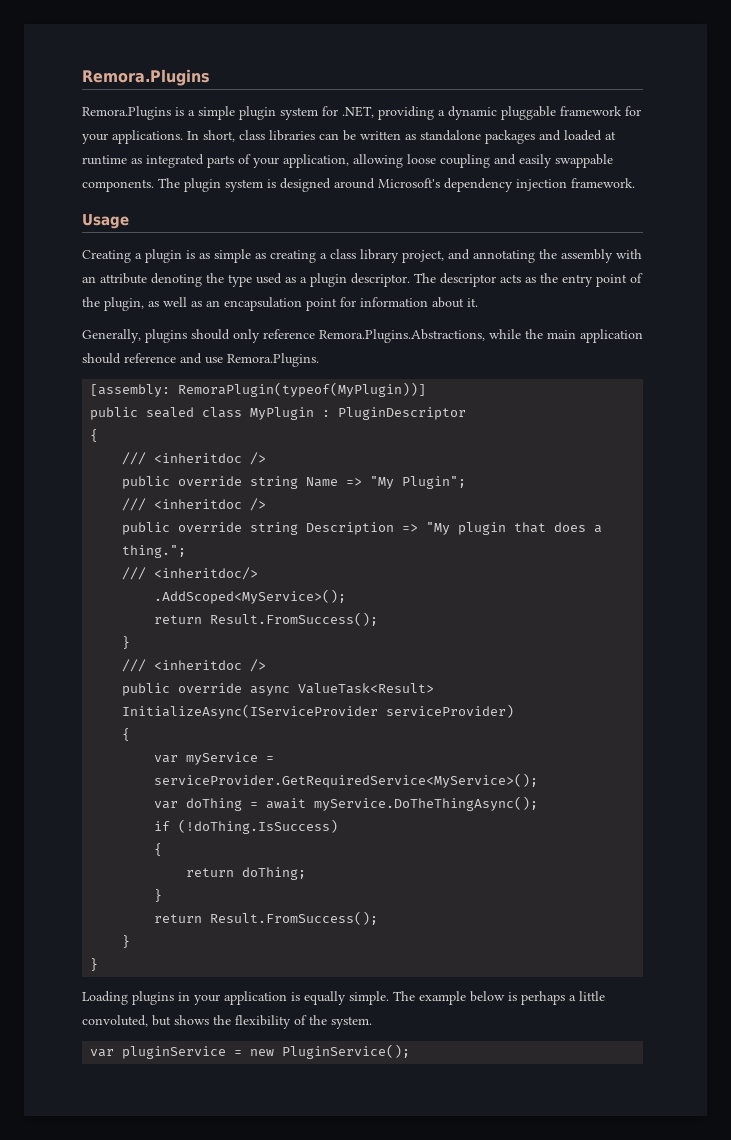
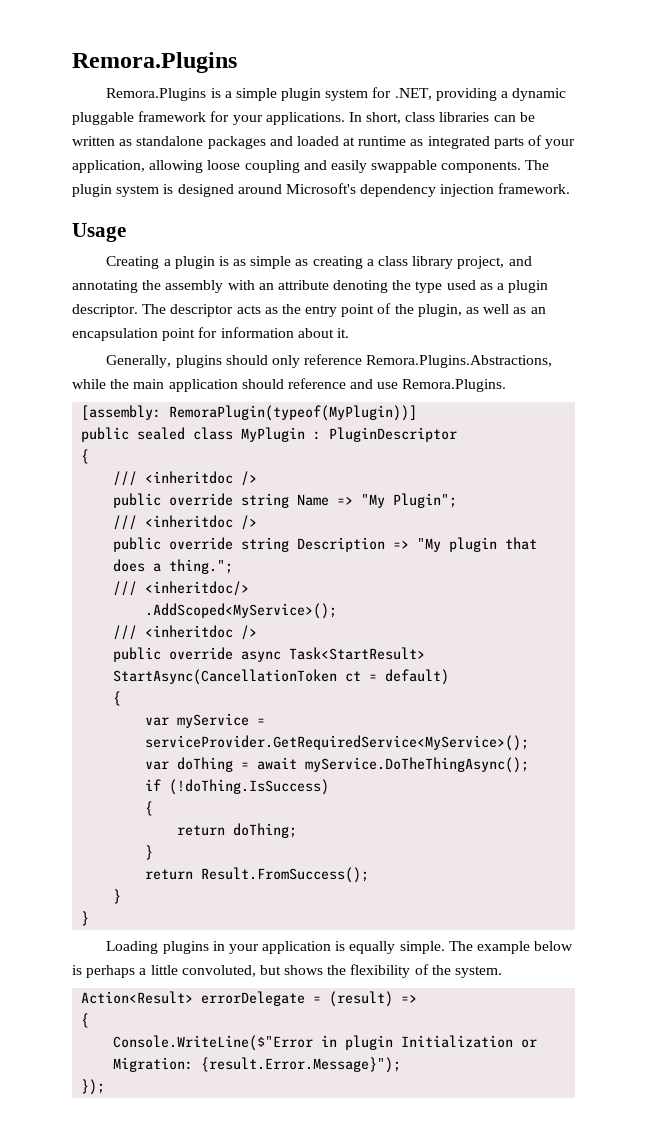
[154,612,379,626] [122,636,131,649] // return Result.FromSuccess(); // } -> (338, 611) none
[298,683,435,694] [122,704,515,719] ValueTask<Result> InitializeAsync(IServiceProvider serviceProvider) -> [289,647,426,660] [113,669,450,685] Task<StartResult> StartAsync(CancellationToken ct = default)
[90,1044,411,1059] var pluginService = new PluginService(); -> [81,991,418,1007] [81,1013,90,1028] [113,1035,538,1051] [113,1057,402,1073] [81,1079,106,1095] Action<Result> errorDelegate = (result) => // { // Console.WriteLine($"Error in plugin Initialization or Migration: {result.Error.Message}"); // });

